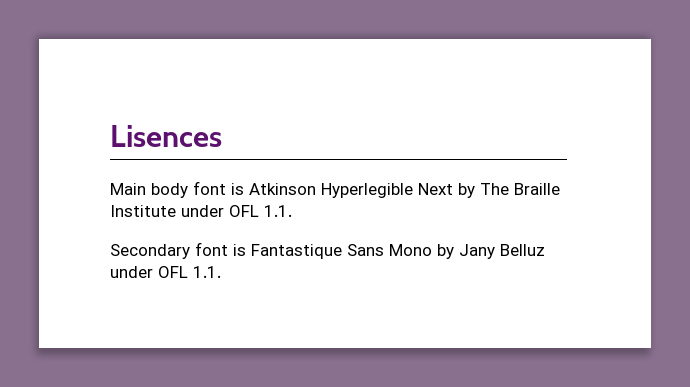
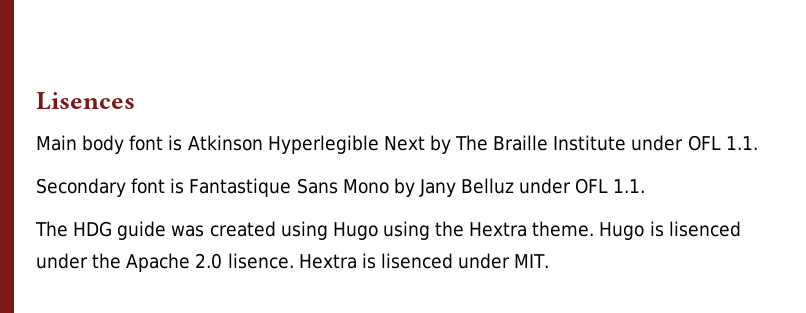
(221, 272) none -> [35,221,741,240] [36,253,550,272] // The HDG guide was created using Hugo using the Hextra theme. Hugo is lisenced under the Apache 2.0 lisence. Hextra is lisenced under MIT.

